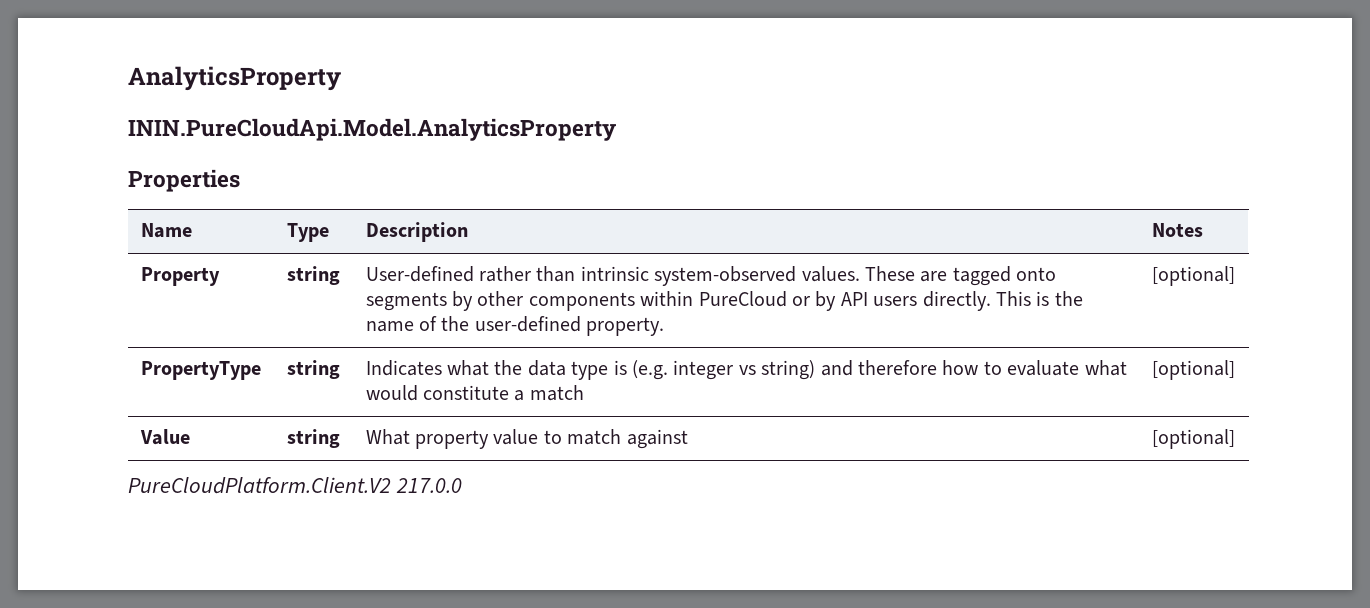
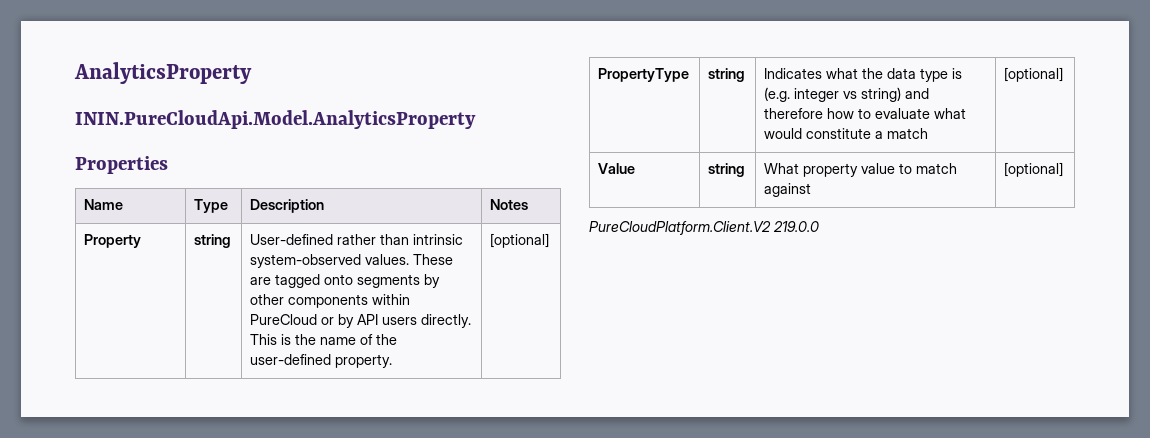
[396,478,463,493] 217.0.0 -> [773,221,820,232] 219.0.0

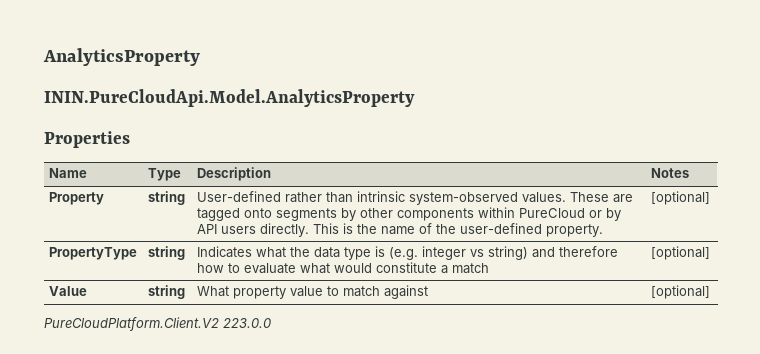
[773,221,820,232] 219.0.0 -> [223,318,272,328] 223.0.0

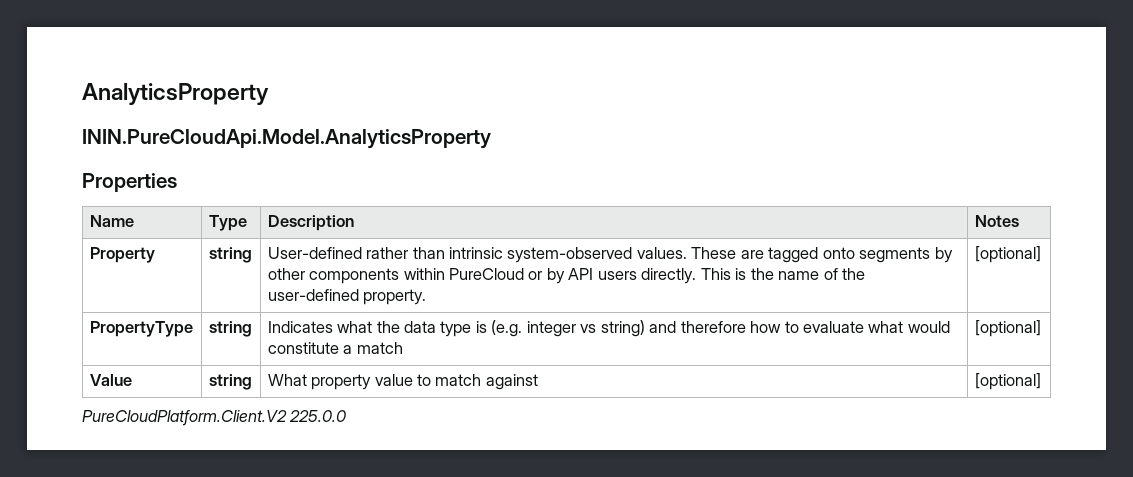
[223,318,272,328] 223.0.0 -> [289,410,348,422] 225.0.0

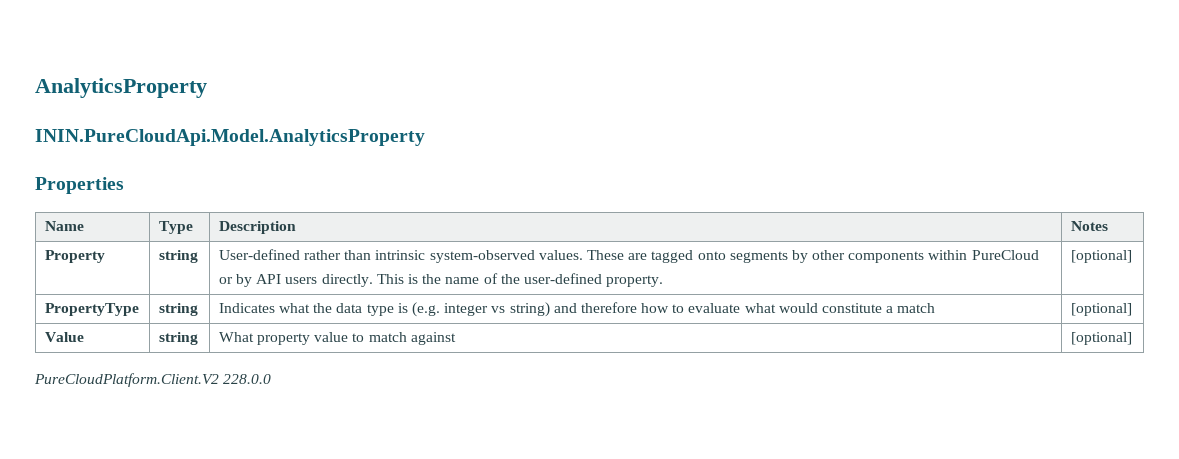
[289,410,348,422] 225.0.0 -> [223,374,272,384] 228.0.0

